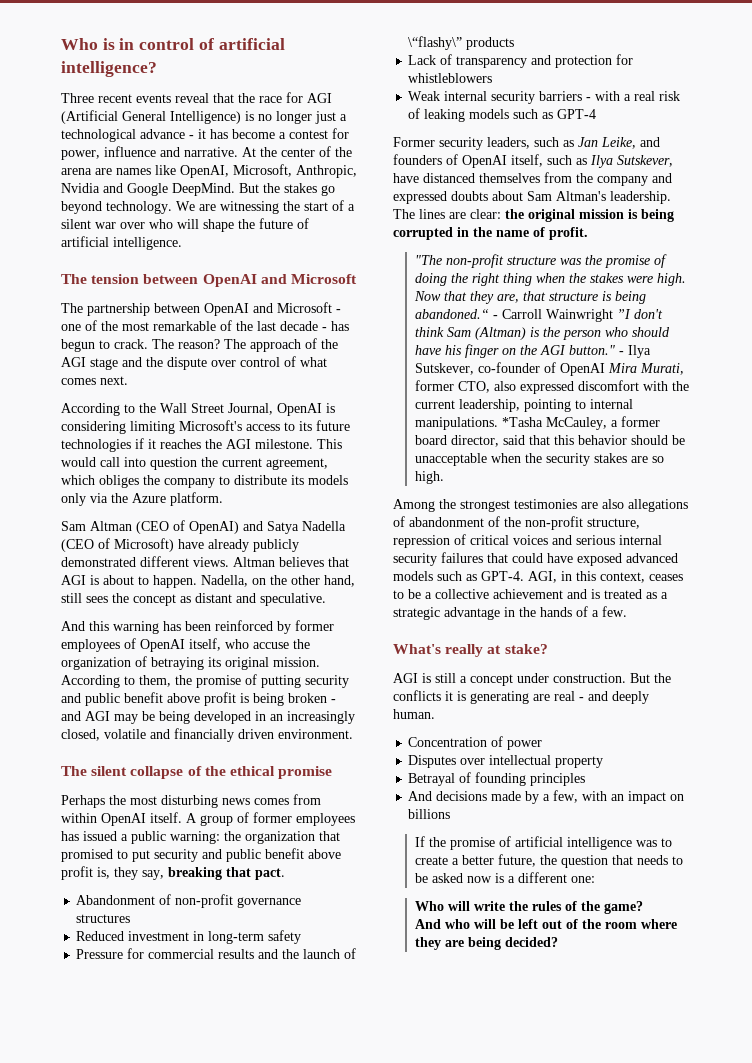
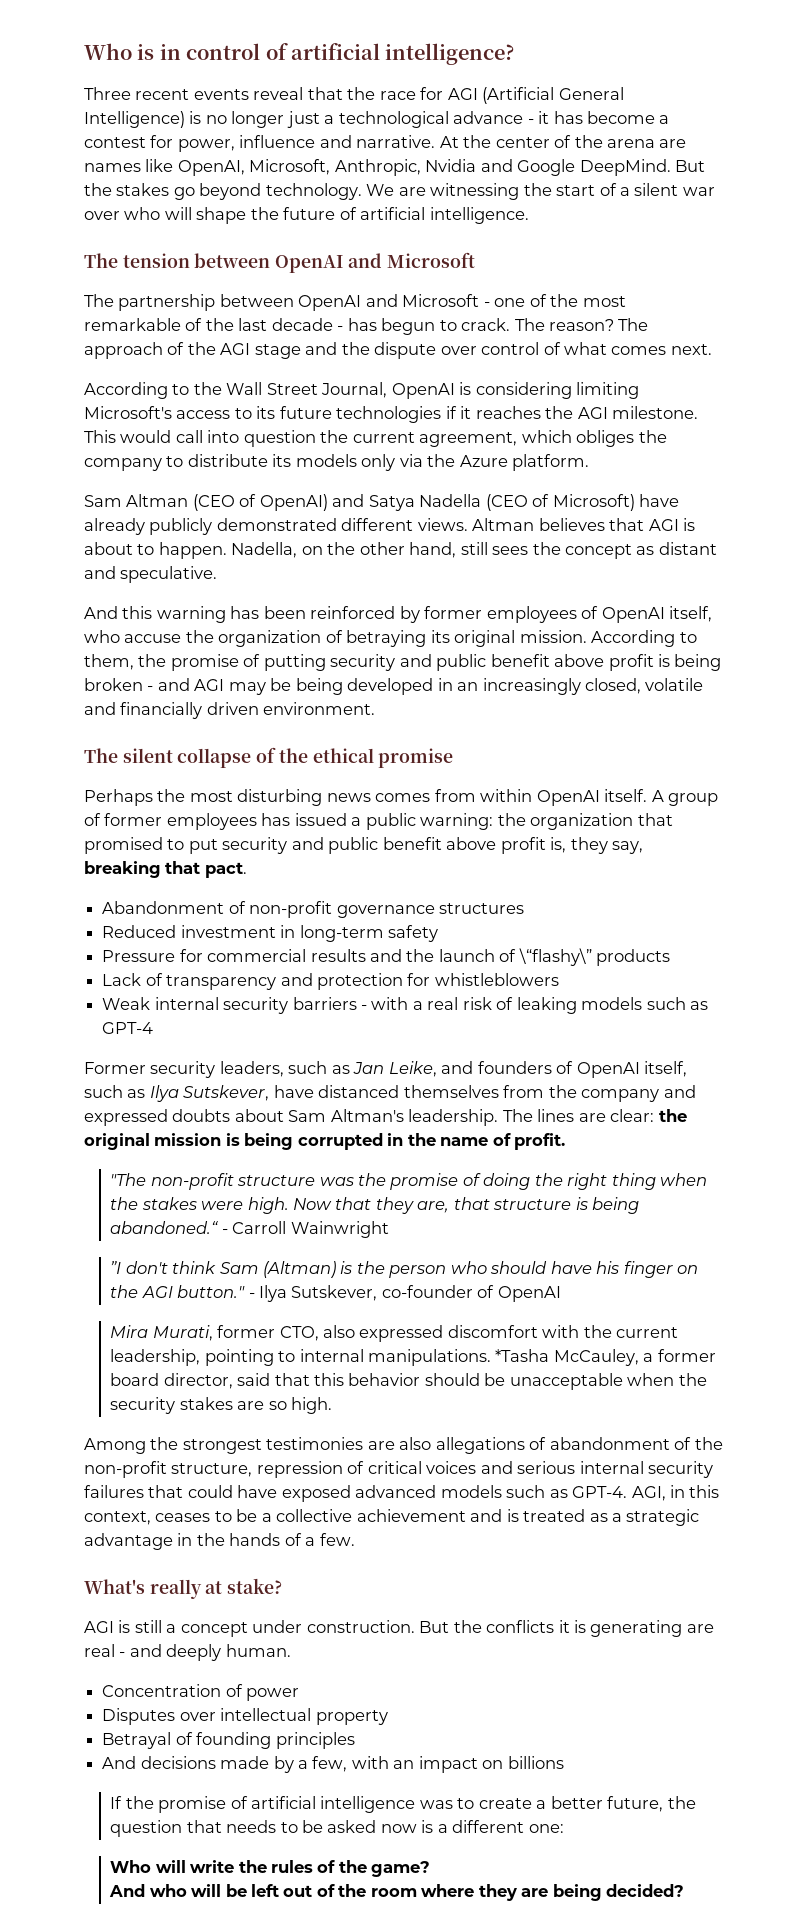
(613, 315) none -> (389, 1229) //
(605, 369) none -> (561, 1294) //

